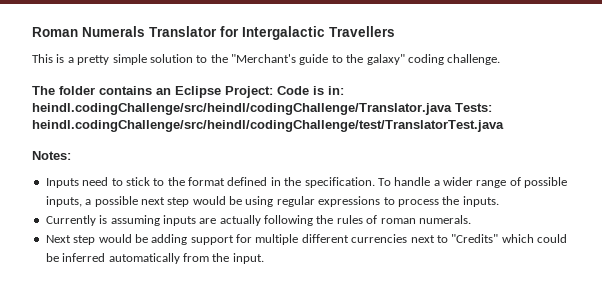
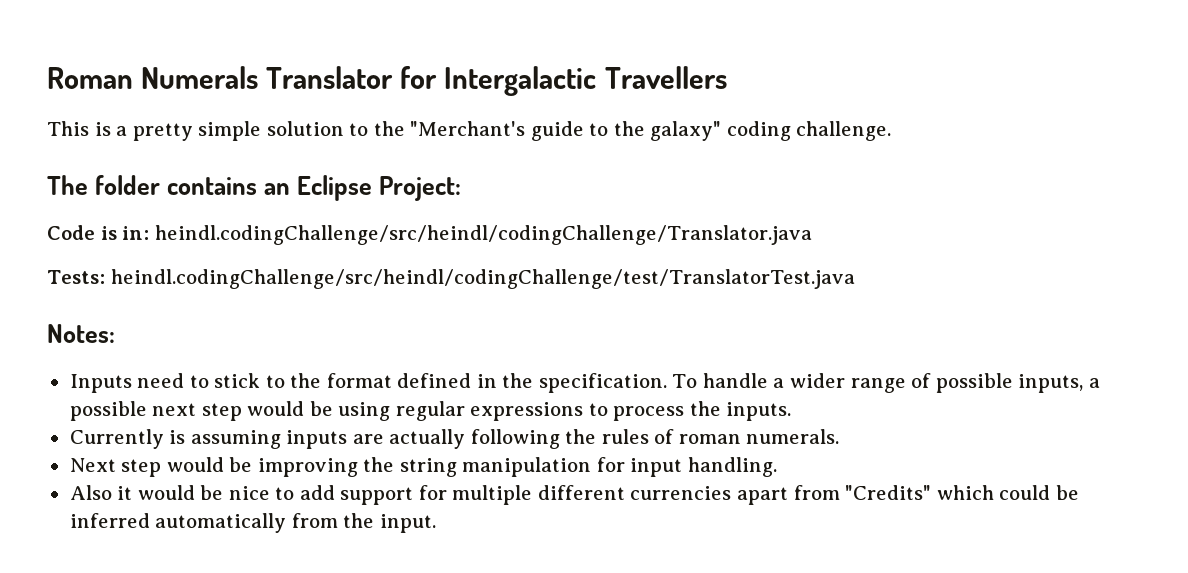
(273, 92) none -> (462, 188) //
(452, 109) none -> (812, 235) //
[151,234,188,245] adding -> [257,457,777,477] [69,485,335,500] improving the string manipulation for input handling. // Also it would be nice to add
[410,235,448,243] next to -> [736,485,840,505] apart from

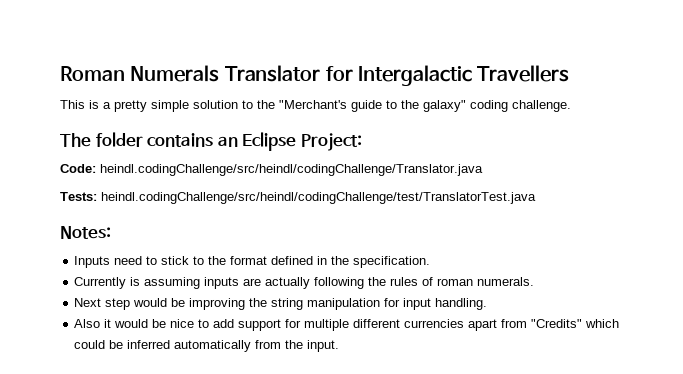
[47,225,150,240] Code is in: -> [60,164,96,173] Code:
[672,373,1100,393] [69,401,792,421] To handle a wider range of possible inputs, a possible next step would be using regular expressions to process the inputs. -> (431, 262) none

